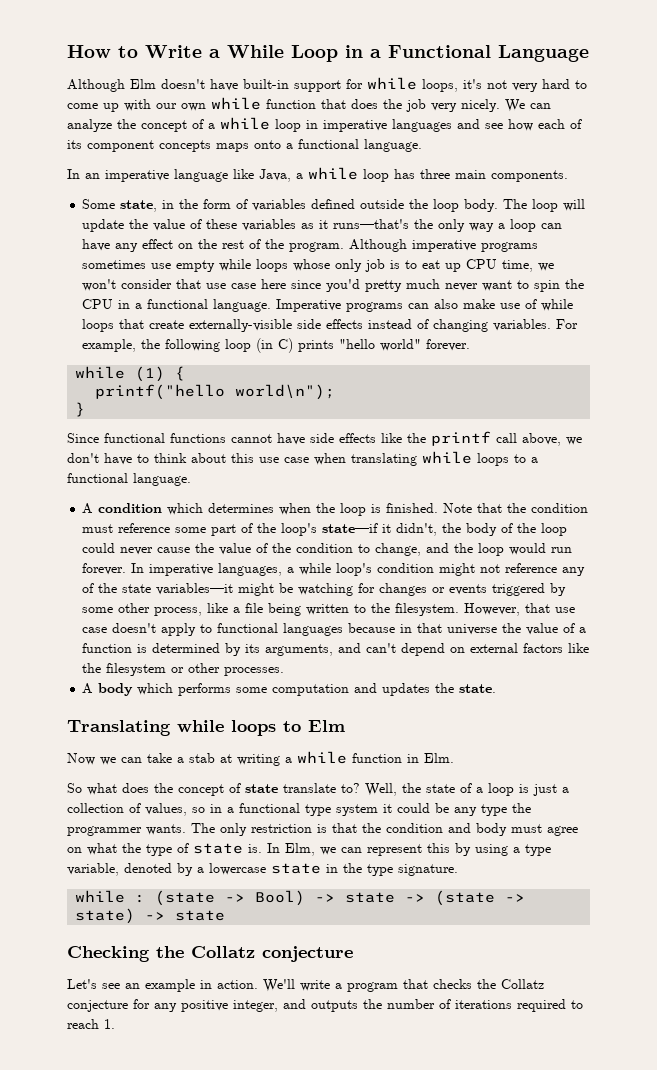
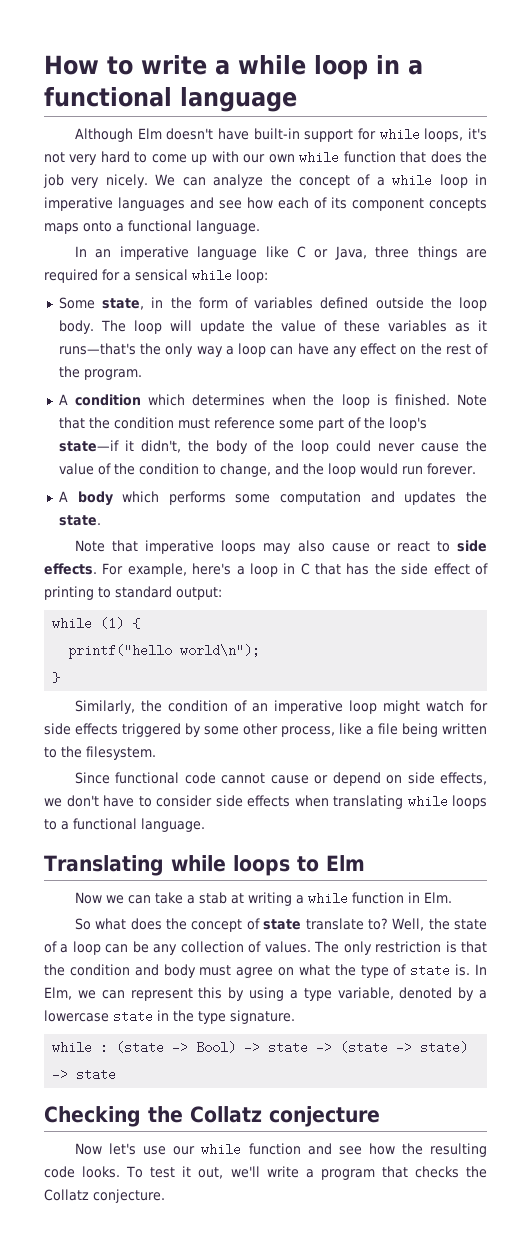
[145,45,589,62] Write a While Loop in a Functional Language -> [141,55,423,80] [44,87,297,112] write a while loop in a functional language
[259,167,568,182] Java, a while loop has three main components. -> [297,246,487,260] [44,269,268,283] C or Java, three things are required for a sensical while loop:
[349,239,539,252] [82,259,555,272] [82,279,585,292] [82,299,574,312] [82,319,579,332] [82,338,471,353] [75,366,186,382] [95,384,336,400] [75,402,86,417] [67,431,582,446] [67,451,538,466] [67,473,191,486] Although imperative programs sometimes use empty while loops whose only job is to eat up CPU time, we won't consider that use case here since you'd pretty much never want to spin the CPU in a functional language. Imperative programs can also make use of while loops that create externally-visible side effects instead of changing variables. For example, the following loop (in C) prints "hello world" forever. // while (1) { // printf("hello world\n"); // } // Since functional functions cannot have side effects like the printf call above, we don't have to think about this use case when translating while loops to a functional language. -> (142, 374) none
[131,563,586,576] [82,583,488,596] In imperative languages, a while loop's condition might not reference any of the state variables—it might be watching for changes or events -> [58,491,488,506] [58,515,101,526] [75,540,488,554] [44,563,488,577] [44,586,222,600] [52,617,141,630] [68,644,261,659] [52,672,61,683] [75,700,489,714] [44,723,118,735] // A body which performs some computation and updates the state. // Note that imperative loops may also cause or react to side effects. For example, here's a loop in C that has the side effect of printing to standard output: // while (1) { // printf("hello world\n"); // } // Similarly, the condition of an imperative loop might watch for side effects
[464,603,576,616] [82,623,587,636] [82,643,590,656] [82,663,285,676] [82,683,497,696] However, that use case doesn't apply to functional languages because in that universe the value of a function is determined by its arguments, and can't depend on external factors like the filesystem or other processes. // A body which performs some computation and updates the state. -> [75,772,487,786] [44,795,487,809] [44,818,205,832] // Since functional code cannot cause or depend on side effects, we don't have to consider side effects when translating while loops to a functional language.
[519,784,569,796] [67,803,531,816] [67,824,186,836] is just a collection of values, so in a functional type system it could be any type the programmer wants. -> [105,941,311,955] can be any collection of values.
[67,979,295,992] Let's see an example in action. We'll -> [75,1143,488,1157] [44,1166,260,1179] Now let's use our while function and see how the resulting code looks. To test it out, we'll
[67,999,583,1012] [67,1019,115,1029] conjecture for any positive integer, and outputs the number of iterations required to reach 1. -> [93,1189,165,1203] conjecture.

